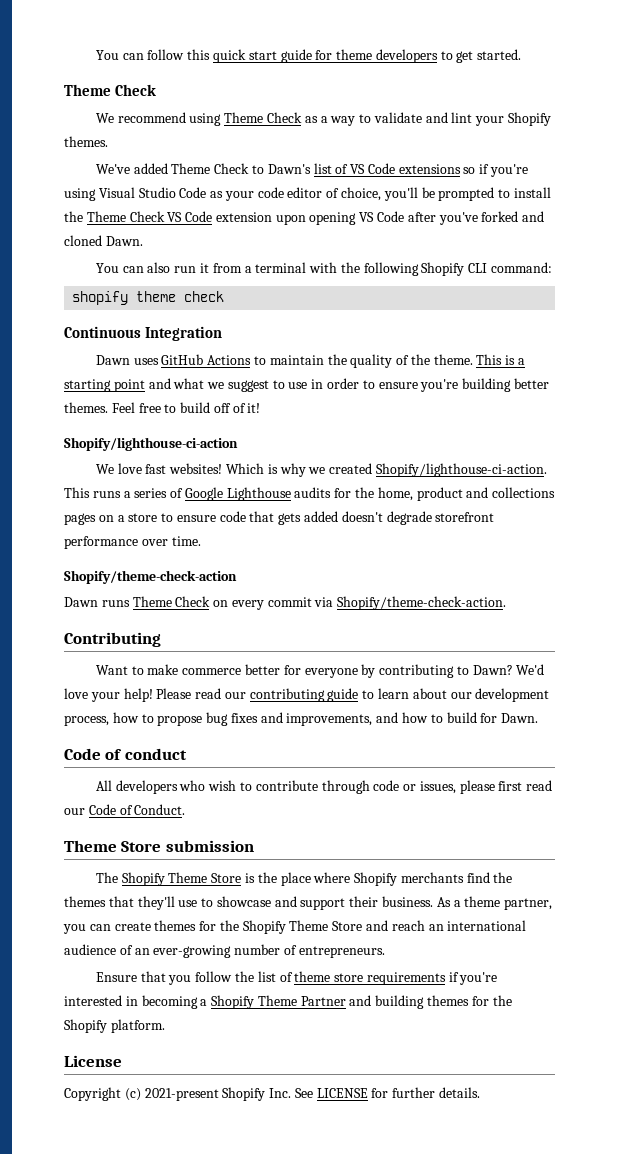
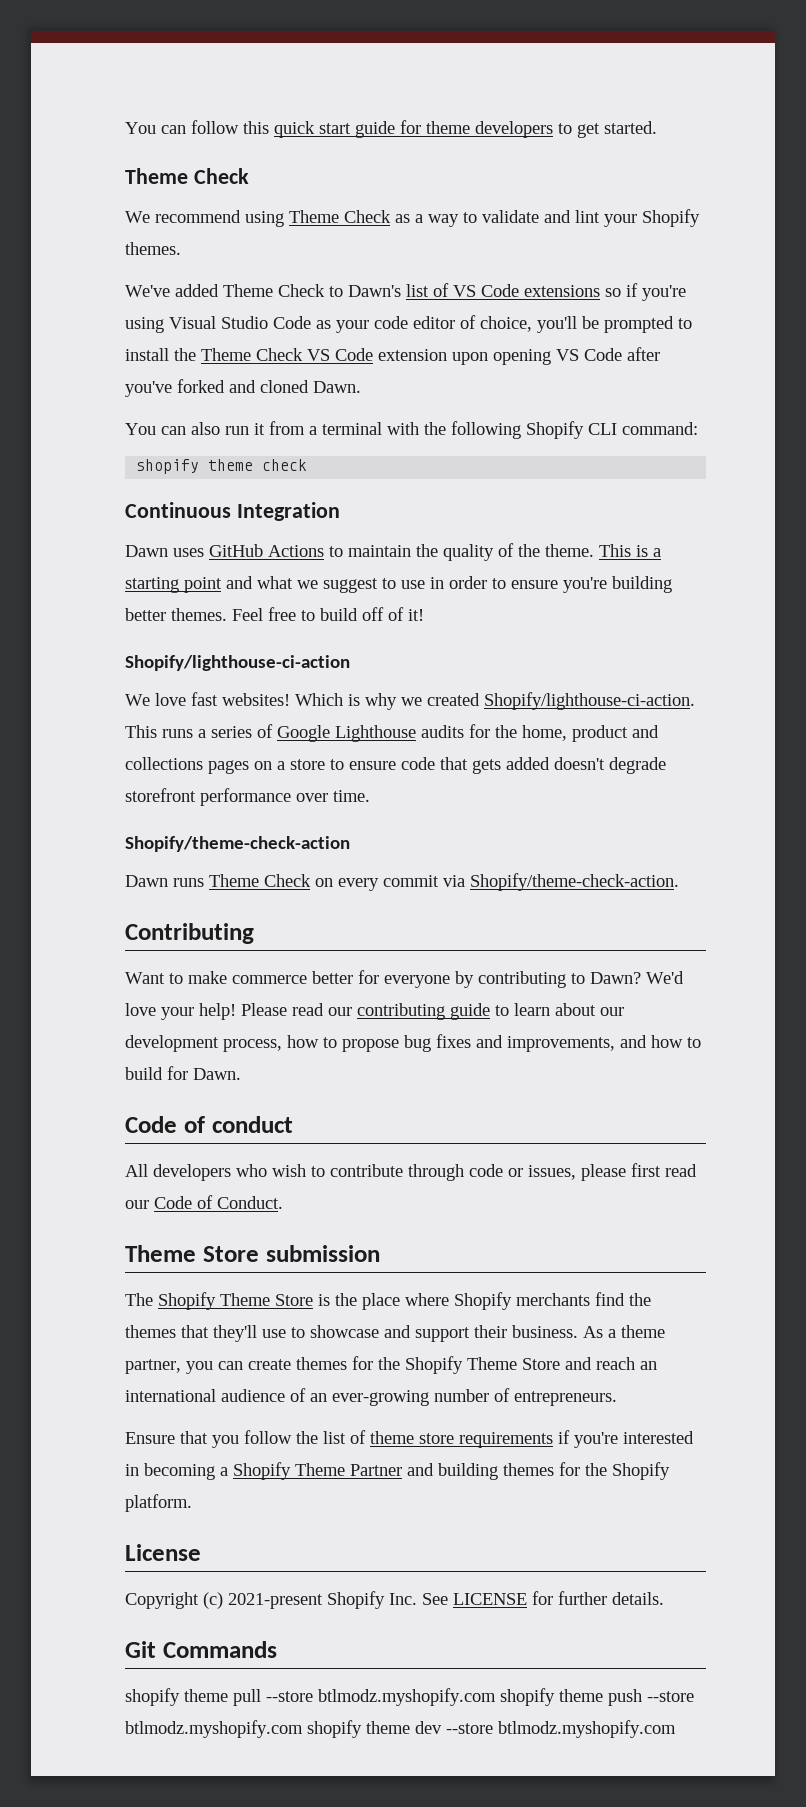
(481, 1092) none -> [125,1641,277,1658] [125,1688,694,1706] [125,1720,676,1738] // Git Commands // shopify theme pull --store btlmodz.myshopify.com shopify theme push --store btlmodz.myshopify.com shopify theme dev --store btlmodz.myshopify.com

